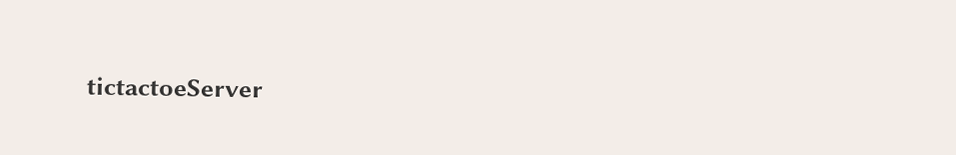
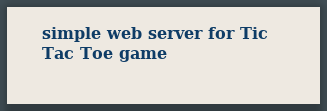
[86,76,263,98] tictactoeServer -> [42,27,268,42] [42,47,167,62] simple web server for Tic Tac Toe game

